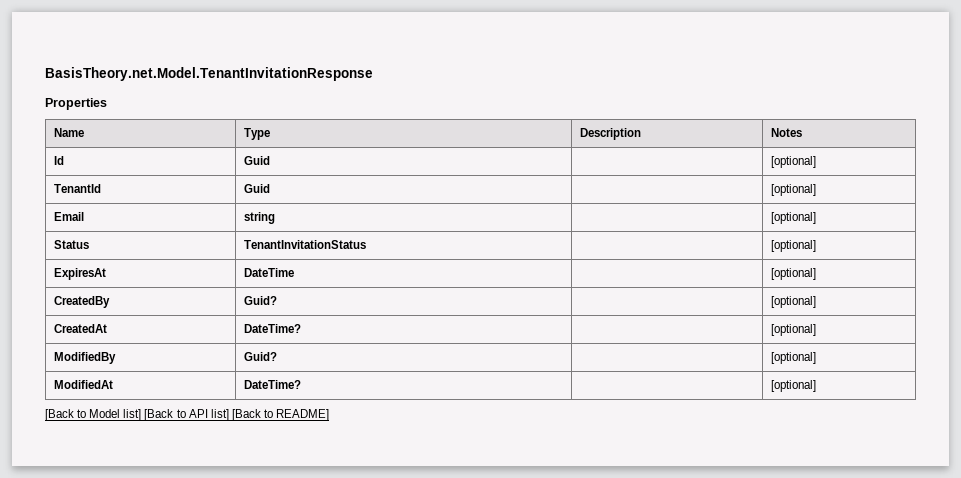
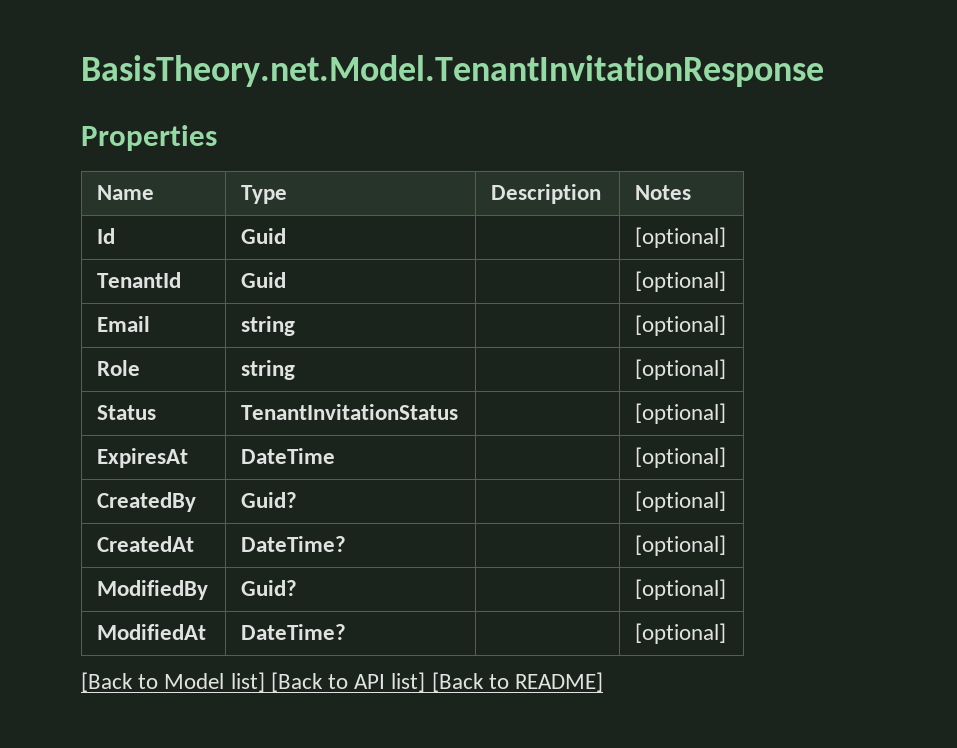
(816, 218) none -> [97,360,141,376] [241,360,296,380] [635,359,727,380] // Role | string | | [optional]

